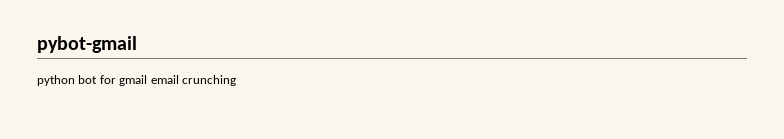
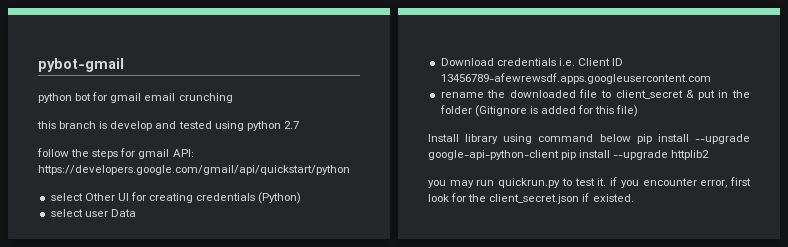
(236, 80) none -> [37,121,299,131] [37,148,194,159] [38,165,350,175] [50,192,302,204] [50,209,136,217] [440,58,624,66] [440,73,711,84] [440,89,750,100] [439,105,639,117] [428,134,750,144] [428,150,710,160] [428,177,751,188] [428,193,634,204] // this branch is develop and tested using python 2.7 // follow the steps for gmail API: https://developers.google.com/gmail/api/quickstart/python // select Other UI for creating credentials (Python) // select user Data // Download credentials i.e. Client ID 13456789-afewrewsdf.apps.googleusercontent.com // rename the downloaded file to client_secret & put in the folder (Gitignore is added for this file) // Install library using command below pip install --upgrade google-api-python-client pip install --upgrade httplib2 // you may run quickrun.py to test it. if you encounter error, first look for the client_secret.json if existed.

